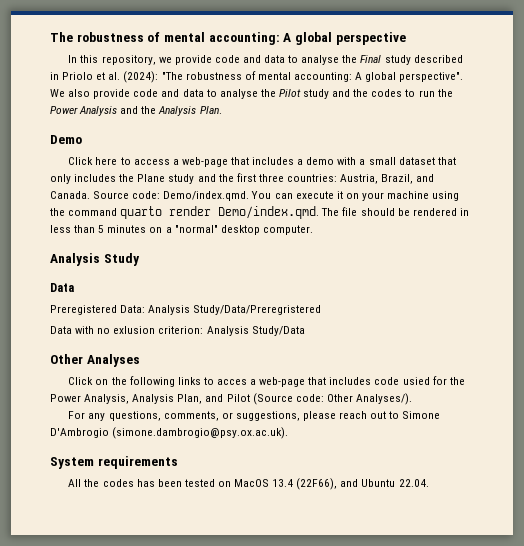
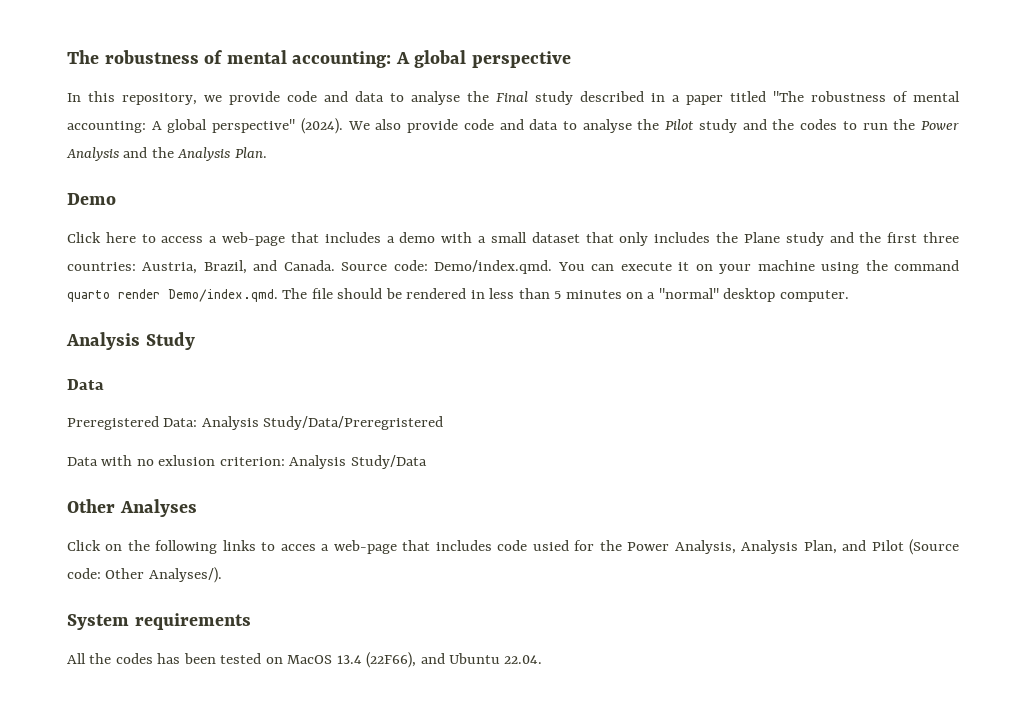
[62,71,159,83] Priolo et al. (2024): -> [672,91,766,105] a paper titled
[399,72,464,82] perspective". -> [212,118,343,134] perspective" (2024).
[68,411,441,421] [50,427,289,439] // For any questions, comments, or suggestions, please reach out to Simone D'Ambrogio (simone.dambrogio@psy.ox.ac.uk). -> (222, 575) none

